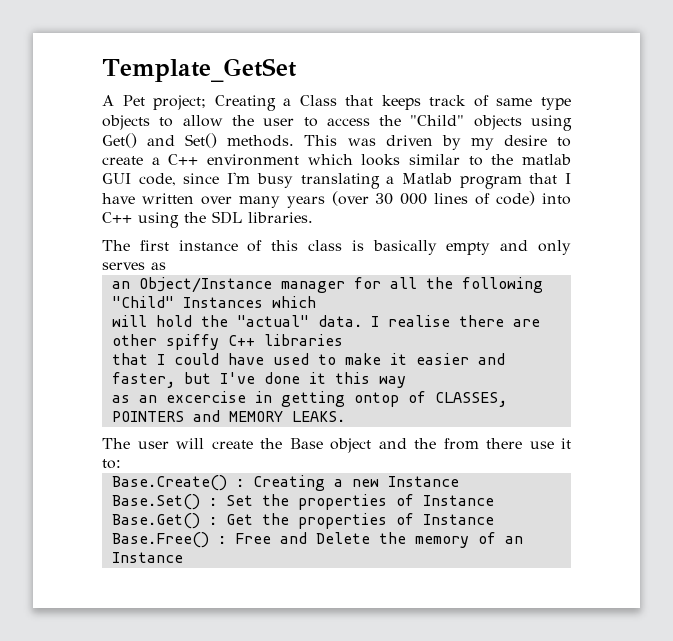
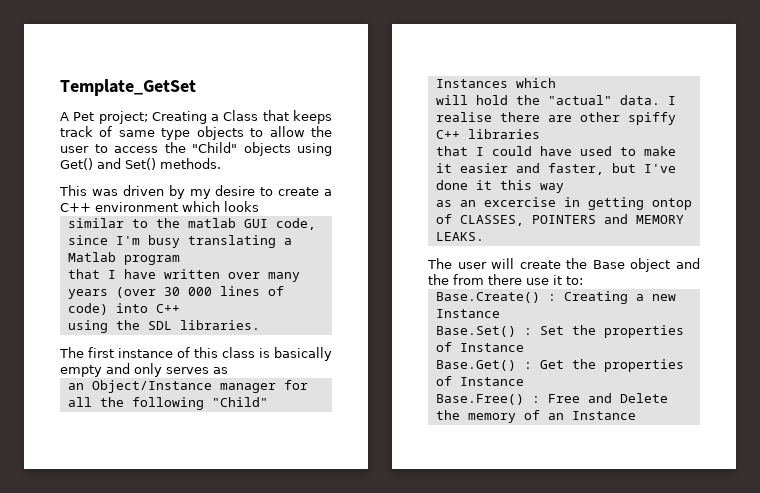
(295, 141) none -> (221, 163) //
(401, 160) none -> (259, 206) //
(522, 182) none -> (180, 260) //
(132, 217) none -> (180, 308) //

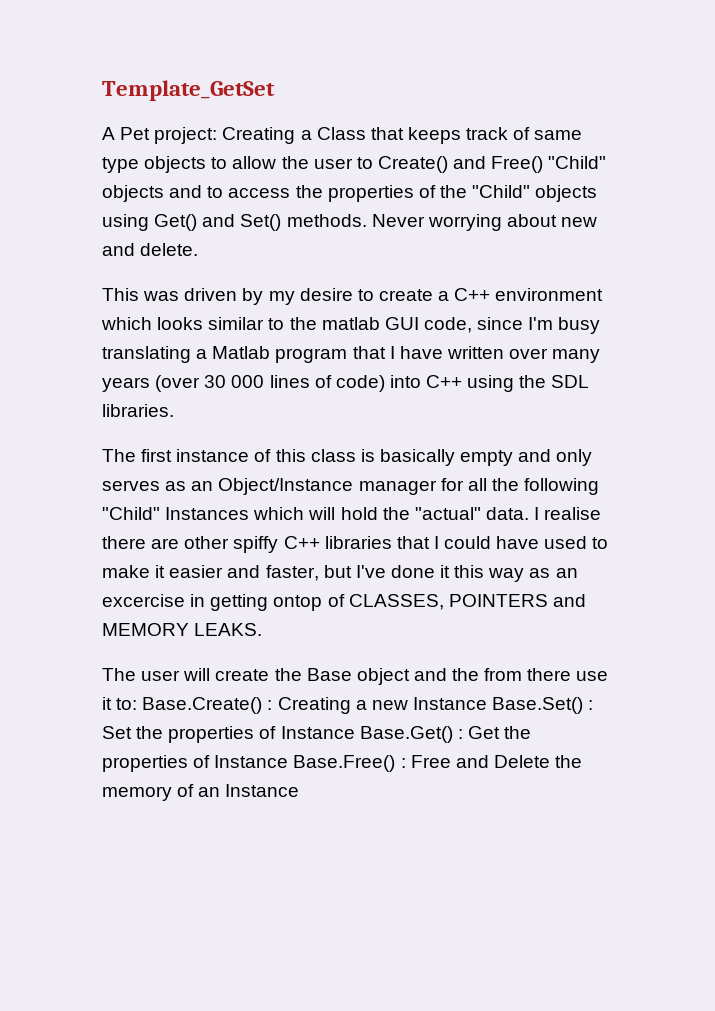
[98,111,148,124] project; -> [154,127,218,144] project:
[114,146,158,153] access -> [377,156,607,173] [102,185,436,202] Create() and Free() "Child" objects and to access the properties of
(221, 163) none -> [371,214,598,231] [102,243,199,256] Never worrying about new and delete.
(259, 206) // -> (204, 323) none
(180, 260) // -> (348, 355) none
(180, 308) // -> (463, 381) none
(228, 370) // -> (187, 486) none
(556, 83) // -> (305, 513) none
(540, 134) // -> (392, 542) none
(564, 188) // -> (525, 575) none
(583, 280) // -> (138, 704) none
(500, 313) // -> (487, 703) none
(524, 347) // -> (355, 732) none
(524, 381) // -> (289, 761) none

